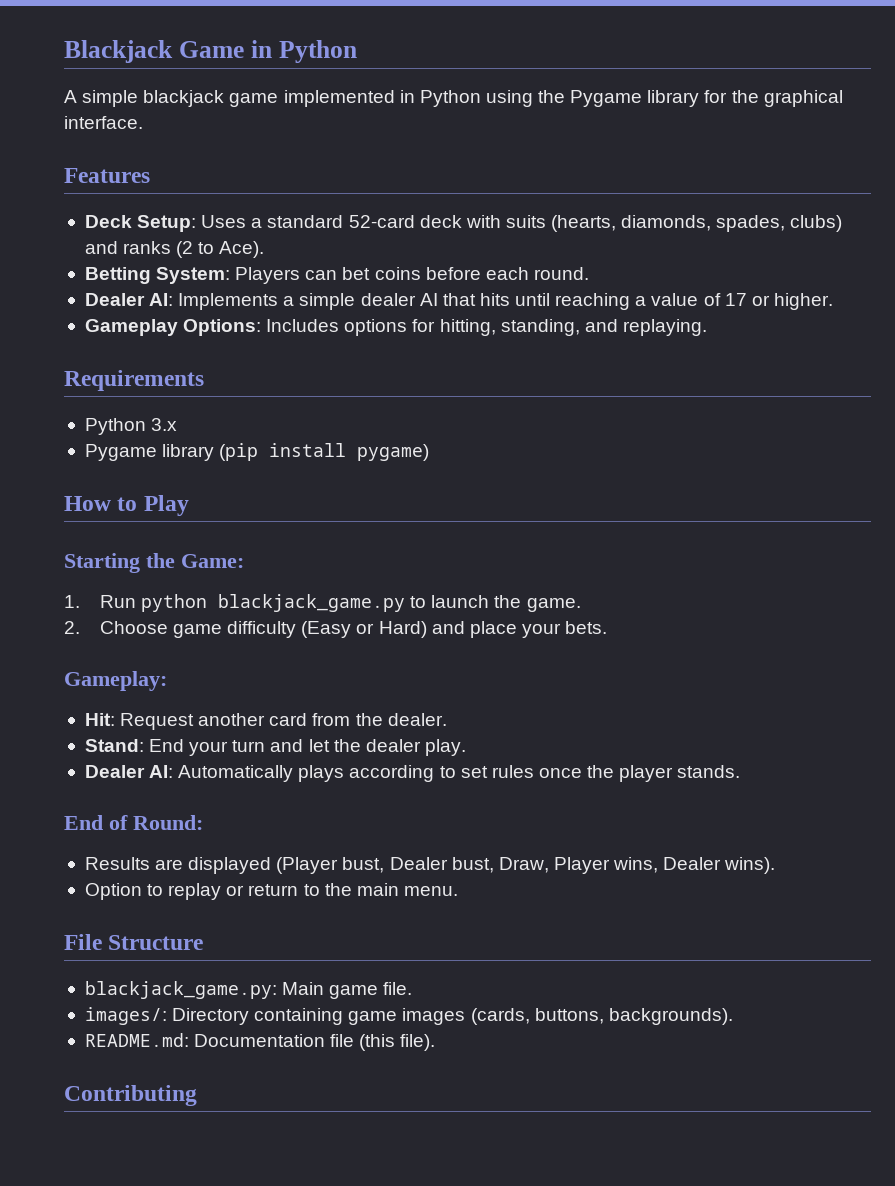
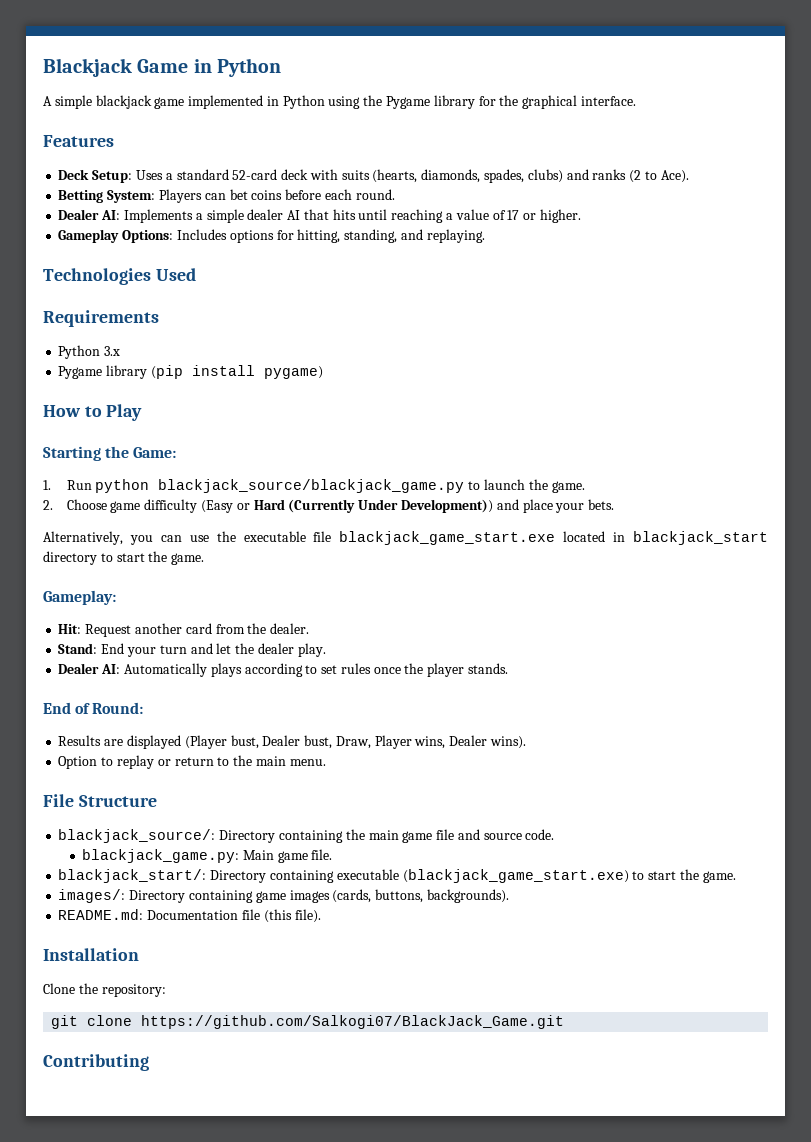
(707, 327) none -> [43,268,196,285] // Technologies Used
[218,594,406,612] blackjack_game.py -> [158,479,465,493] blackjack_source/blackjack_game.py
[378,621,427,638] Hard) -> [253,499,493,513] Hard (Currently Under Development))
(608, 627) none -> [43,531,768,545] [43,551,205,565] // Alternatively, you can use the executable file blackjack_game_start.exe located in blackjack_start directory to start the game.
[84,981,413,999] blackjack_game.py: Main game file. -> [58,829,555,843] [82,849,333,863] [58,869,736,883] blackjack_source/: Directory containing the main game file and source code. // blackjack_game.py: Main game file. // blackjack_start/: Directory containing executable (blackjack_game_start.exe) to start the game.
(436, 1042) none -> [43,948,139,961] [43,983,166,997] [51,1015,565,1029] // Installation // Clone the repository: // git clone https://github.com/Salkogi07/BlackJack_Game.git

